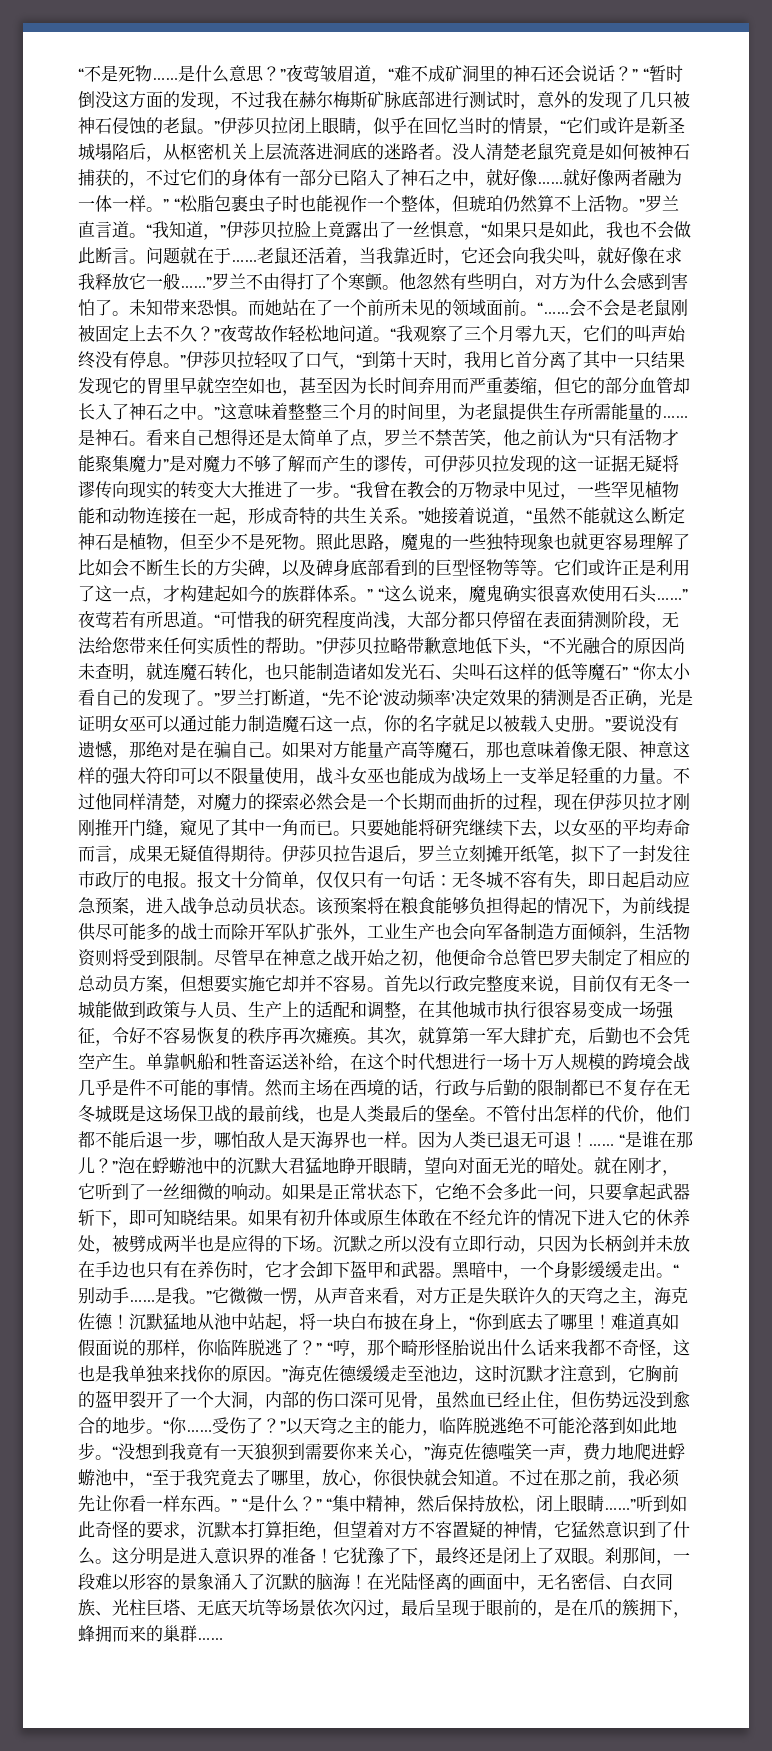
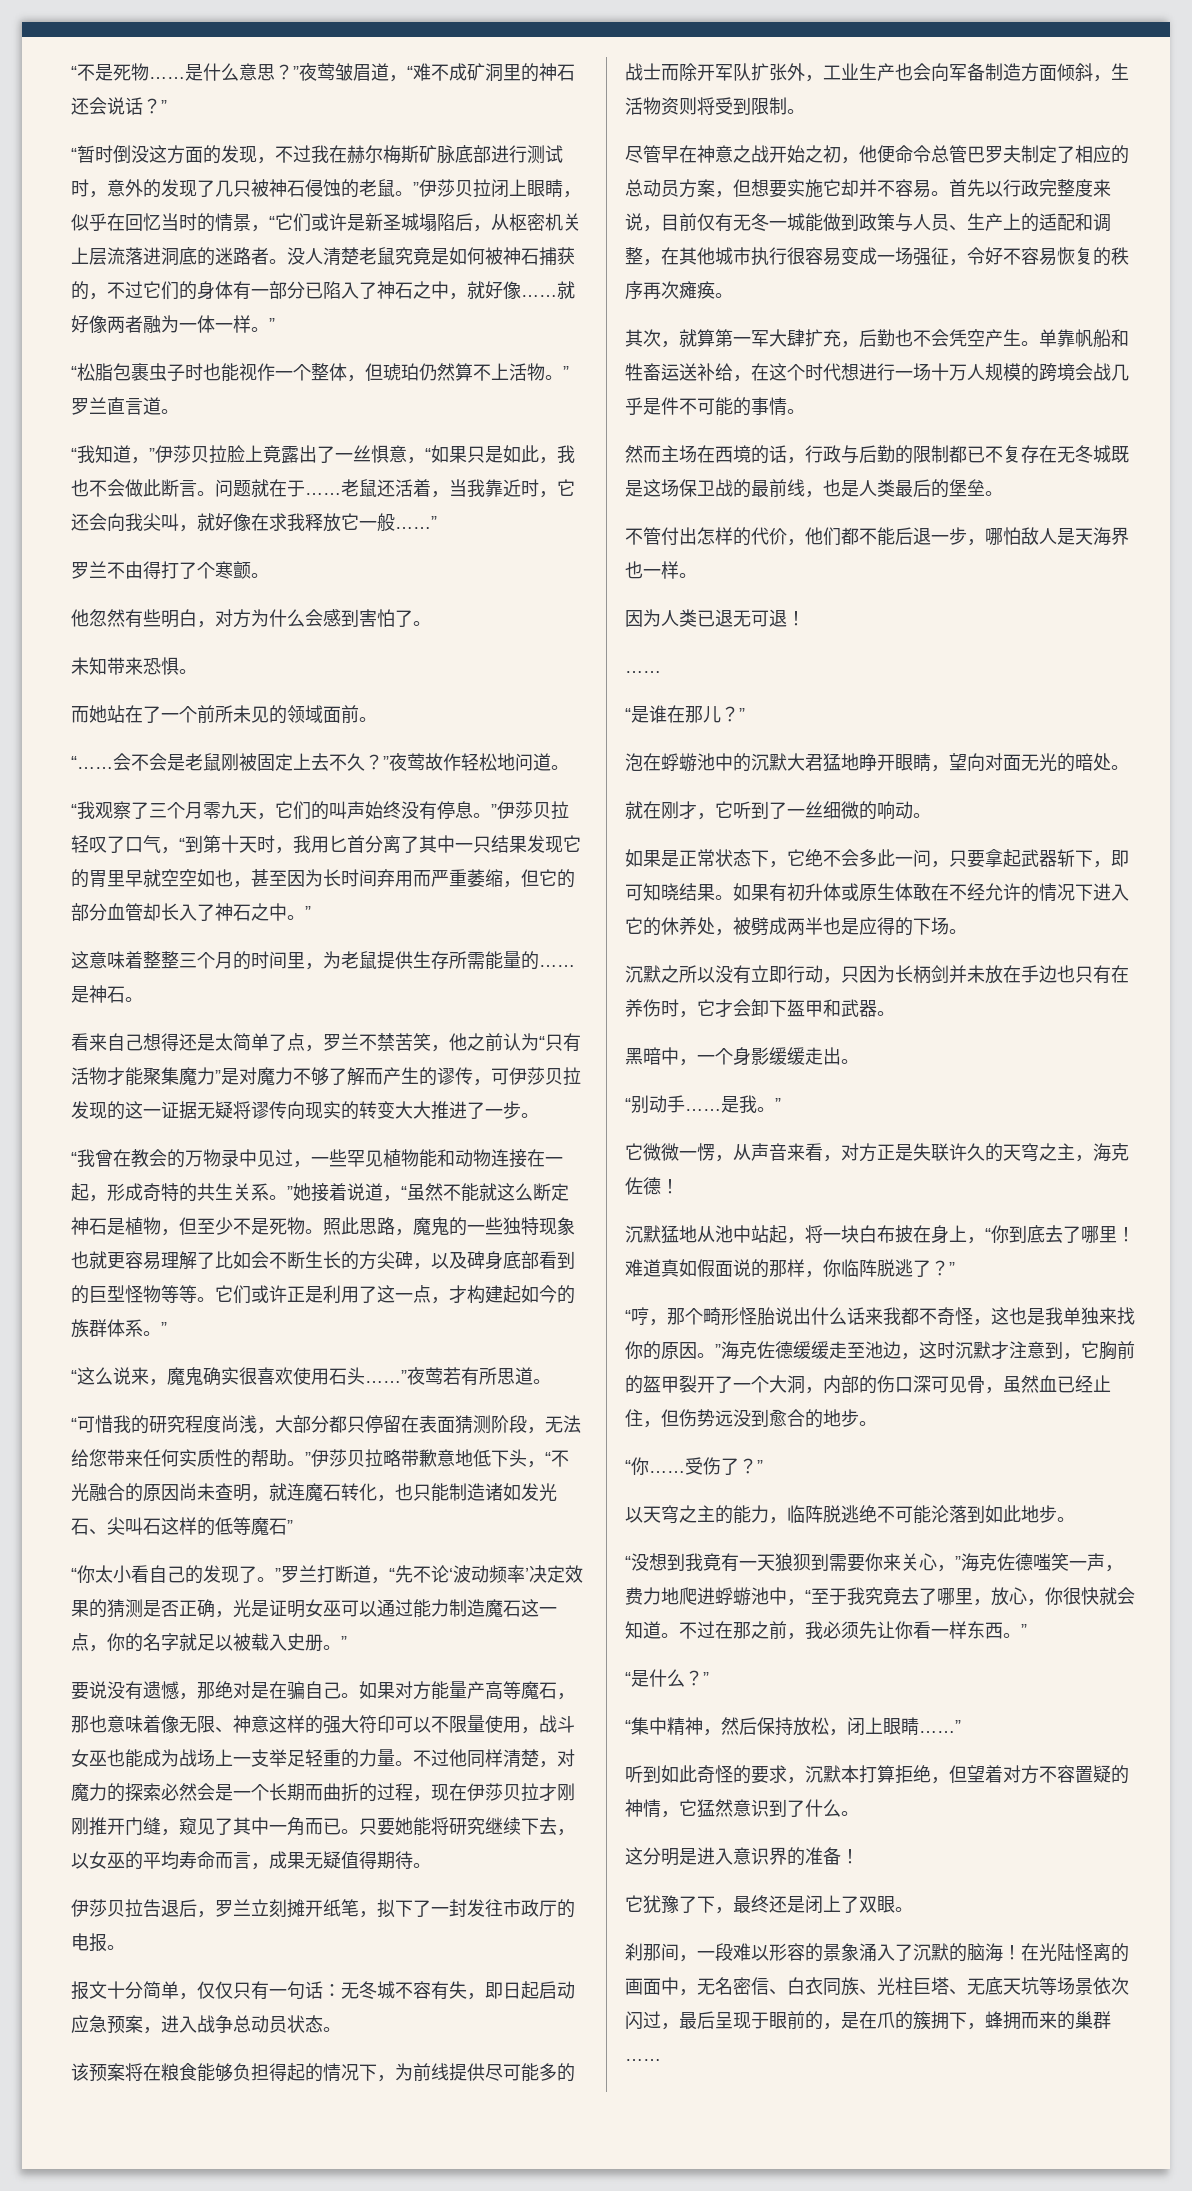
(638, 74) none -> (167, 106) //
(169, 204) none -> (275, 324) //
(146, 235) none -> (179, 411) //
(212, 282) none -> (437, 522) //
(399, 287) none -> (269, 575) //
(129, 313) none -> (431, 623) //
(248, 313) none -> (197, 671) //
(537, 313) none -> (377, 719) //
(390, 339) none -> (569, 767) //
(220, 412) none -> (311, 912) //
(146, 443) none -> (143, 999) //
(350, 495) none -> (539, 1115) //
(373, 594) none -> (167, 1328) //
(214, 625) none -> (551, 1381) //
(628, 672) none -> (293, 1526) //
(611, 724) none -> (347, 1642) //
(282, 859) none -> (431, 1865) //
(197, 885) none -> (125, 1947) //
(316, 911) none -> (341, 2029) //
(214, 963) none -> (805, 111) //
(367, 1041) none -> (733, 295) //
(265, 1093) none -> (805, 411) //
(486, 1119) none -> (1003, 493) //
(418, 1145) none -> (697, 575) //
[588,1144,614,1146] …… -> [625,671,661,673] // …… //
(118, 1166) none -> (745, 714) //
(594, 1171) none -> (1129, 767) //
(282, 1197) none -> (931, 815) //
(333, 1249) none -> (967, 931) //
(452, 1275) none -> (895, 1013) //
(673, 1275) none -> (859, 1061) //
(212, 1296) none -> (781, 1104) //
(129, 1321) none -> (679, 1186) //
(322, 1348) none -> (955, 1268) //
(163, 1431) none -> (877, 1423) //
(286, 1426) none -> (763, 1466) //
(112, 1457) none -> (1075, 1519) //
(237, 1504) none -> (1027, 1630) //
(322, 1504) none -> (709, 1678) //
(637, 1504) none -> (961, 1726) //
(112, 1561) none -> (859, 1813) //
(333, 1555) none -> (859, 1856) //
(605, 1561) none -> (913, 1909) //

